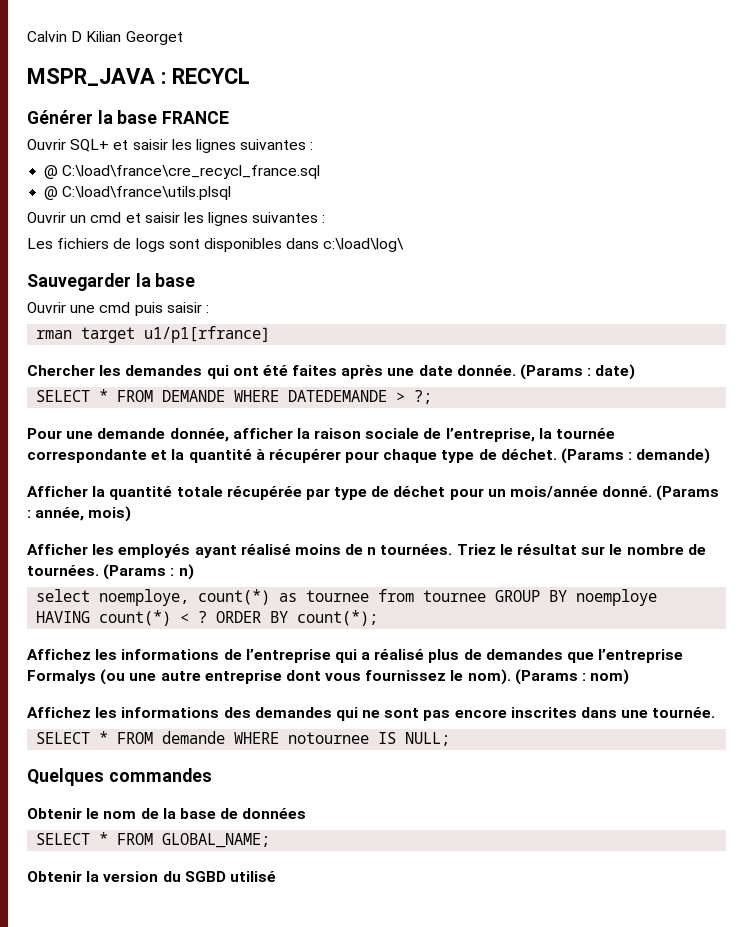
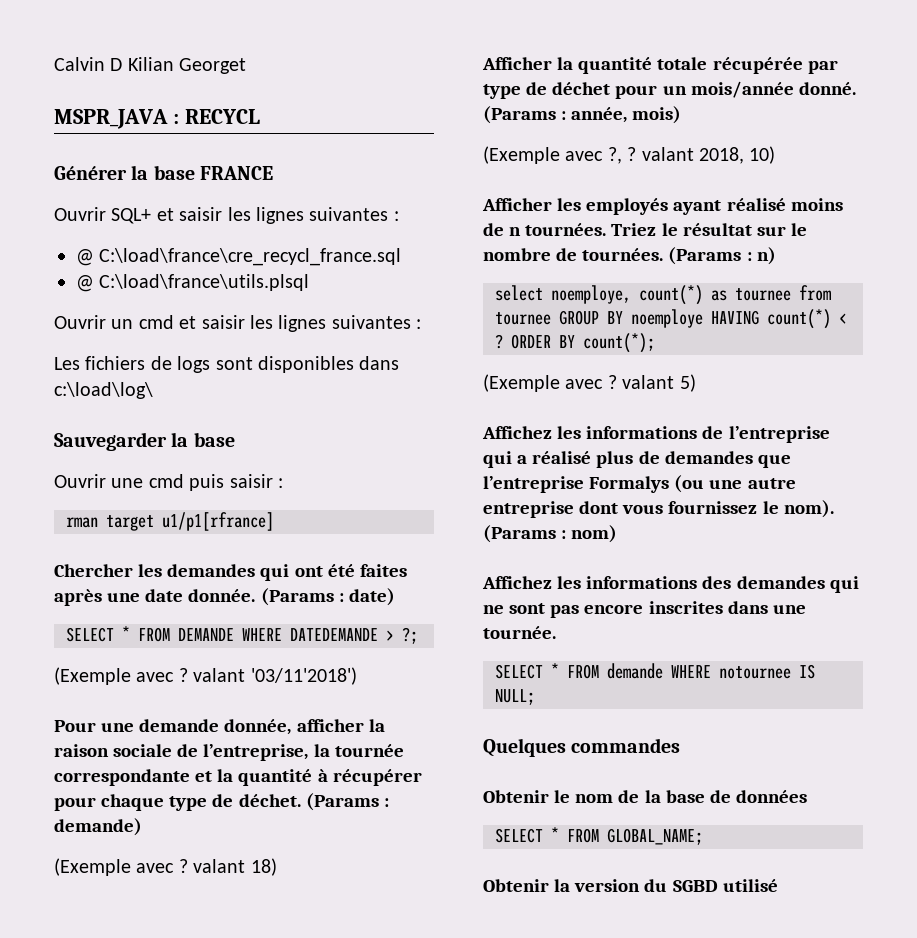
(433, 397) none -> [54,667,357,685] // (Exemple avec ? valant '03/11'2018')
(711, 456) none -> [54,858,277,876] // (Exemple avec ? valant 18)
(132, 514) none -> [483,146,776,164] // (Exemple avec ?, ? valant 2018, 10)
(379, 618) none -> [483,374,696,392] // (Exemple avec ? valant 5)

